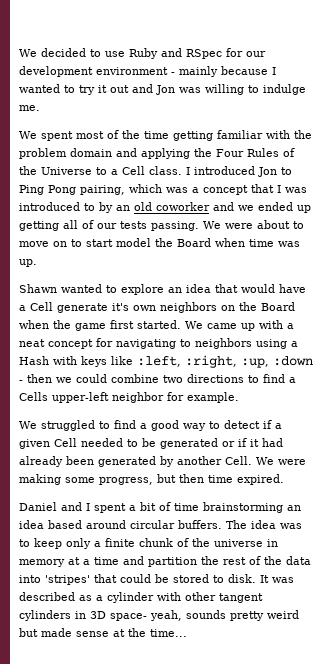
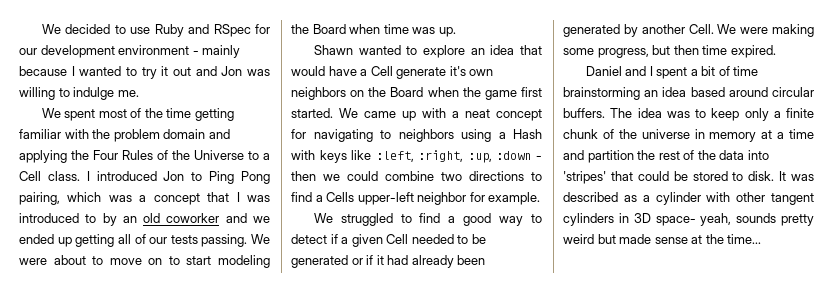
[116,238,151,247] model -> [218,255,270,268] modeling

